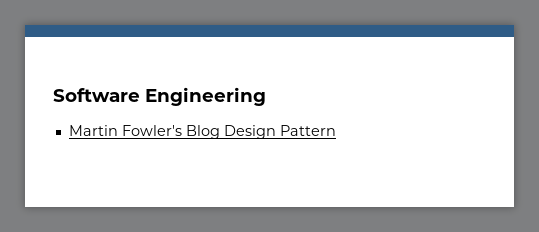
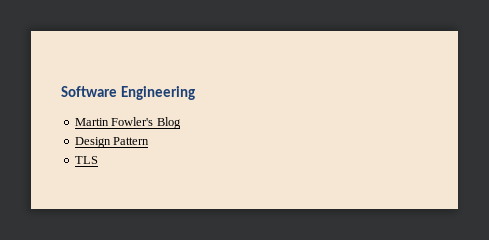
(220, 132) none -> (181, 123) //
(336, 130) none -> [74,156,98,164] // TLS

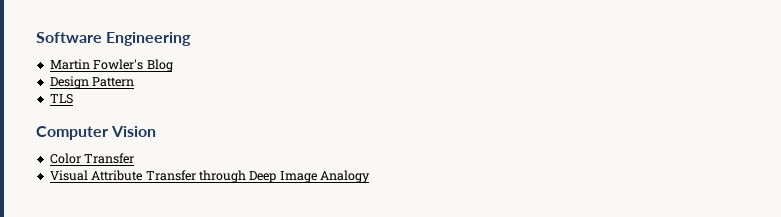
(98, 160) none -> [36,126,157,140] [49,153,135,164] [49,170,370,183] // Computer Vision // Color Transfer // Visual Attribute Transfer through Deep Image Analogy

